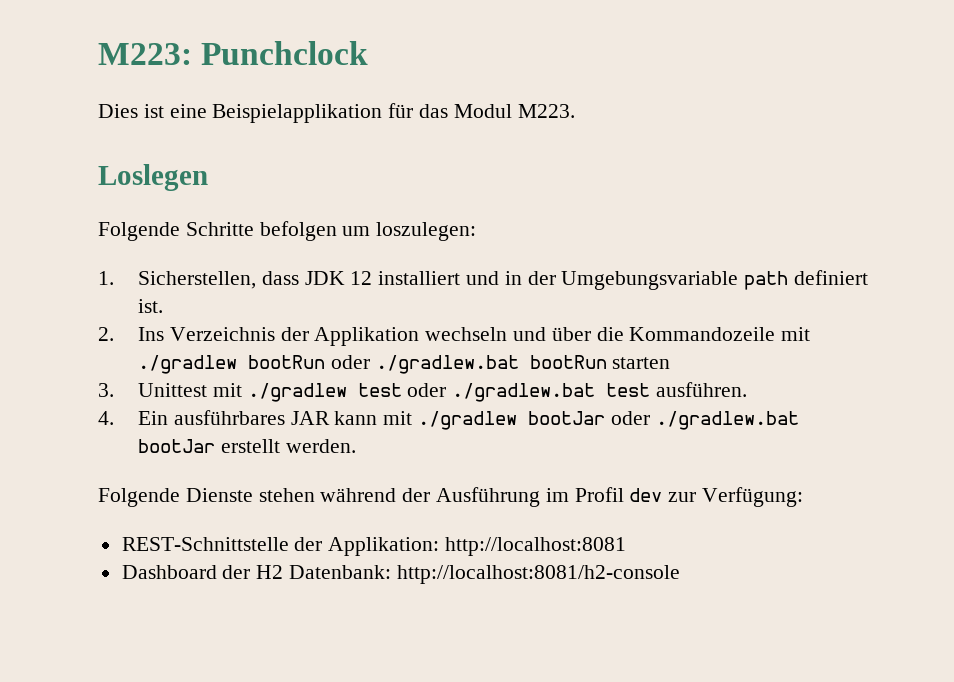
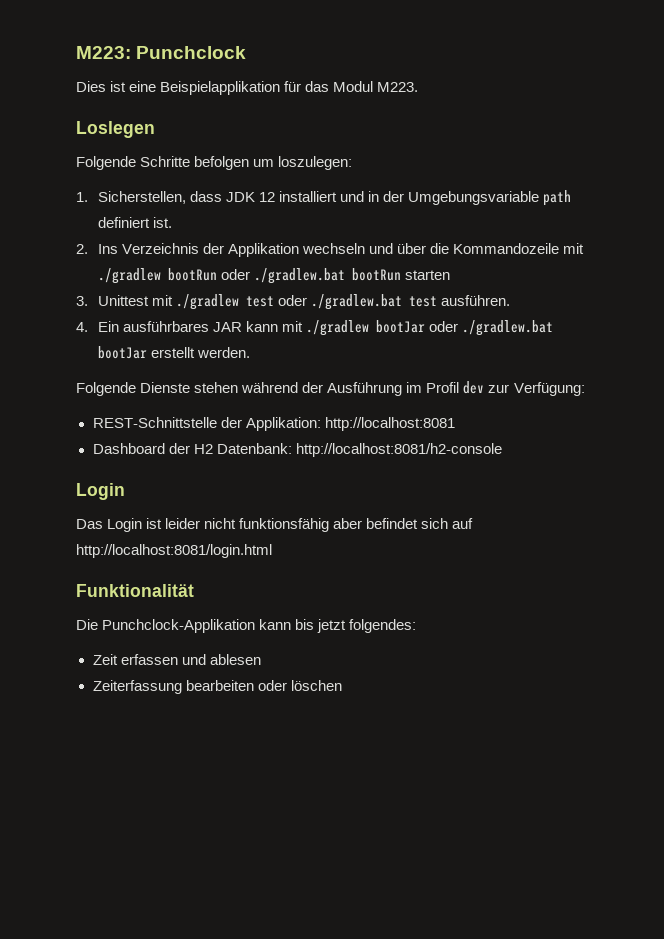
(680, 574) none -> [76,483,125,500] [76,518,474,532] [76,544,272,558] [76,584,194,597] [76,619,417,633] [92,654,261,665] [92,680,342,694] // Login // Das Login ist leider nicht funktionsfähig aber befindet sich auf http://localhost:8081/login.html // Funktionalität // Die Punchclock-Applikation kann bis jetzt folgendes: // Zeit erfassen und ablesen // Zeiterfassung bearbeiten oder löschen

